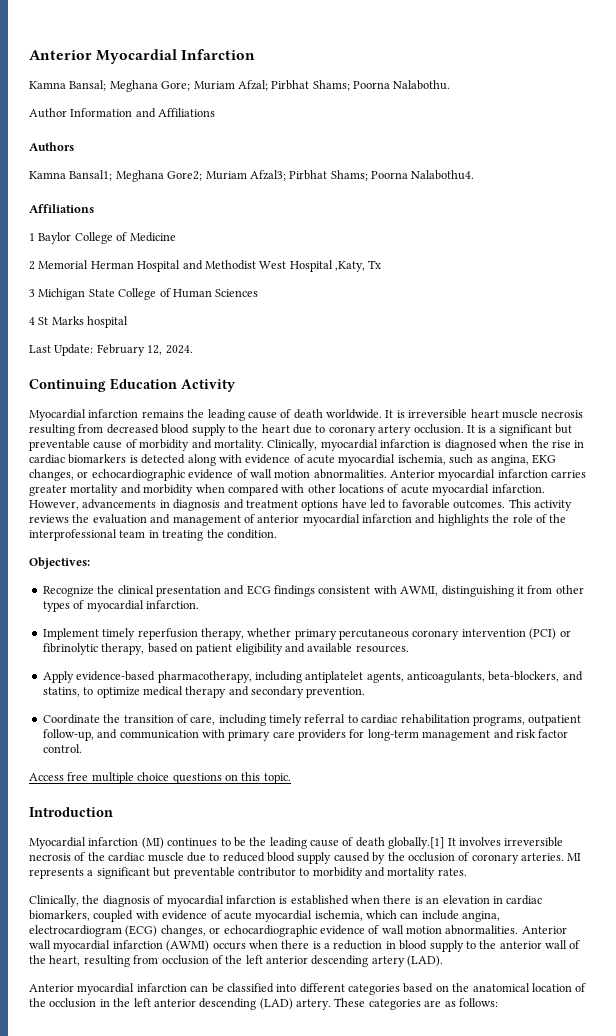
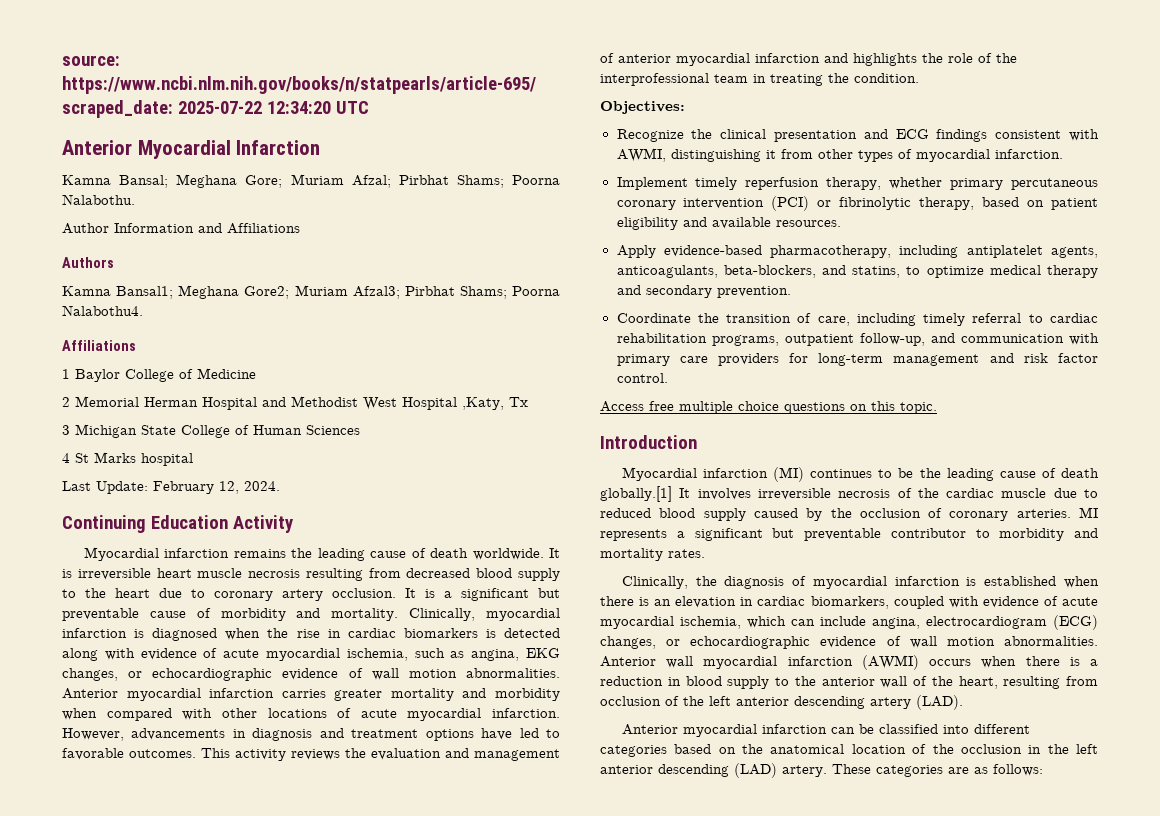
(29, 55) none -> [62,55,120,66] [62,76,536,94] [62,100,369,118] source: https://www.ncbi.nlm.nih.gov/books/n/statpearls/article-695/ scraped_date: 2025-07-22 12:34:20 UTC //

